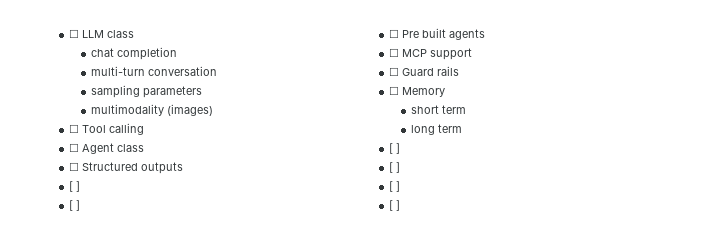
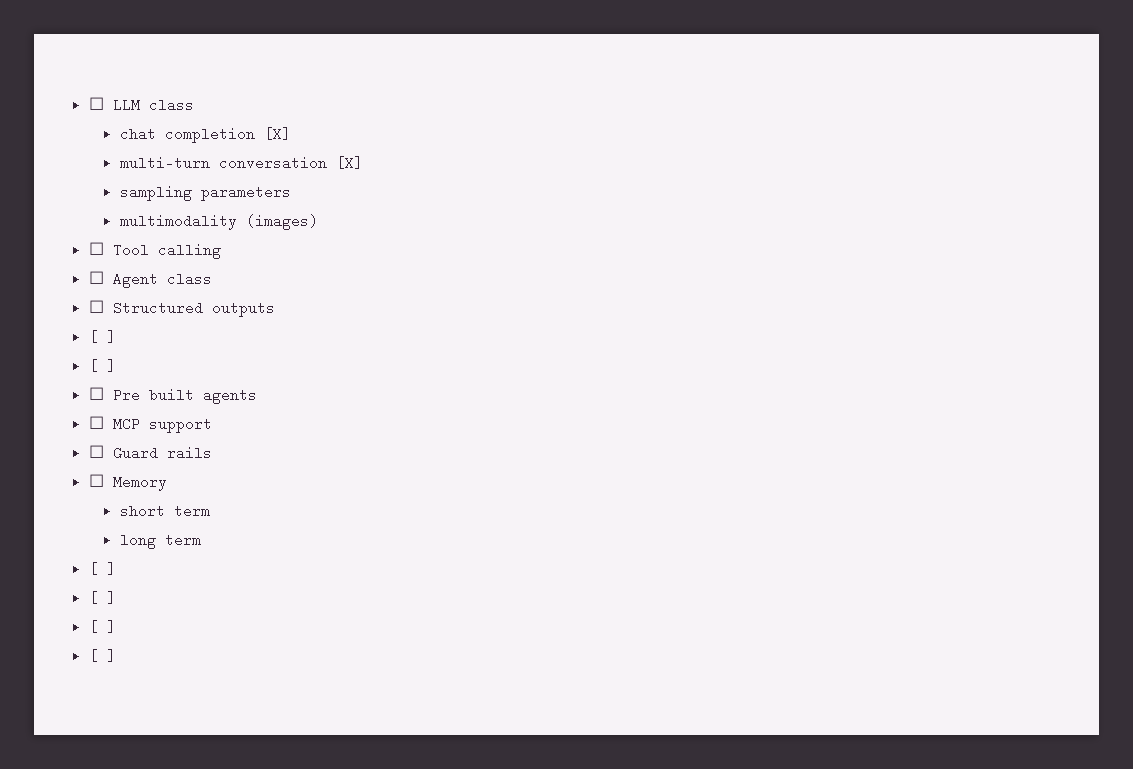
(177, 53) none -> [263,127,291,141] [X]
(217, 71) none -> [335,156,363,170] [X]

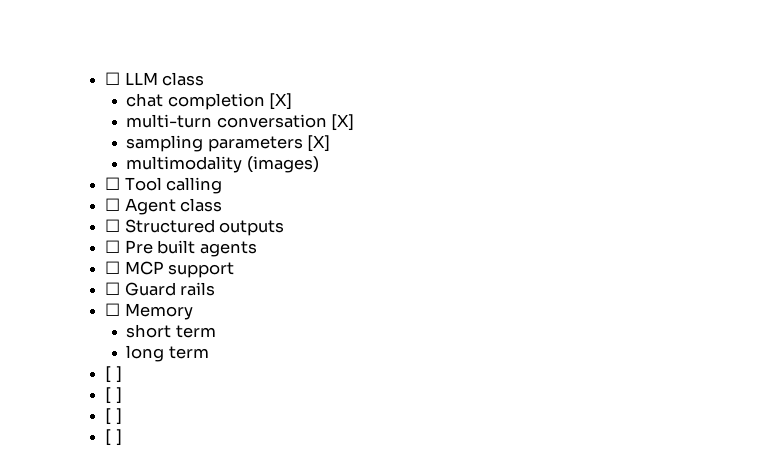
(291, 193) none -> [307,135,331,152] [X]
[88,330,116,344] [88,359,116,373] // [ ] // [ ] -> (285, 228) none

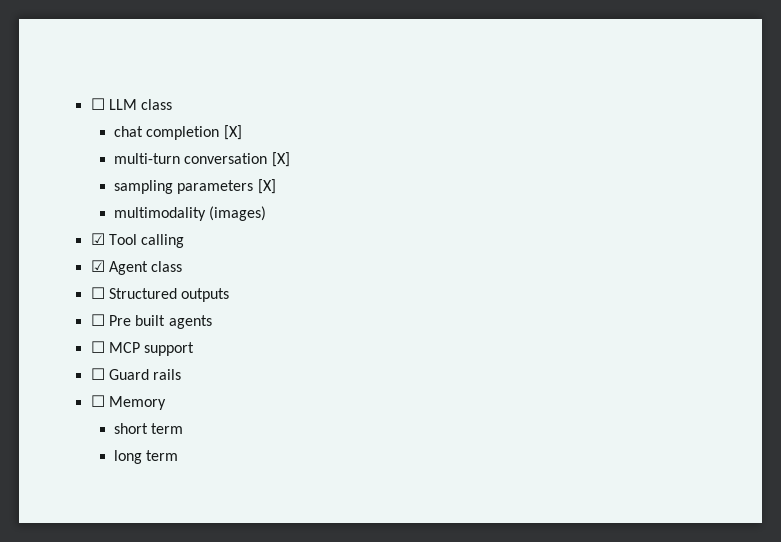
[105,177,121,190] ☐ -> [90,233,105,245] ☑
[105,198,121,211] ☐ -> [90,260,105,272] ☑
[105,366,122,383] [105,387,122,404] [105,408,122,425] [105,429,122,446] // [ ] // [ ] // [ ] // [ ] -> (179, 455) none

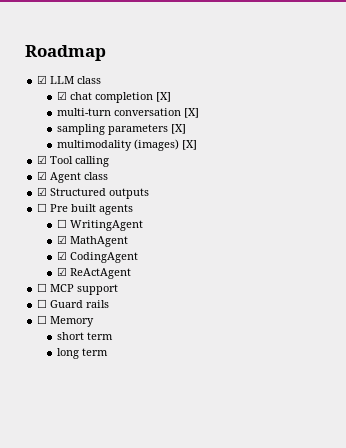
[90,98,105,110] ☐ -> [25,45,106,61] [37,75,48,84] Roadmap // ☑
(173, 104) none -> [57,91,68,100] ☑
(267, 213) none -> [182,140,198,150] [X]
[90,287,105,299] ☐ -> [37,187,48,196] ☑
(212, 322) none -> [57,219,144,231] [57,235,129,247] [57,251,139,263] [57,267,132,279] // ☐ WritingAgent // ☑ MathAgent // ☑ CodingAgent // ☑ ReActAgent

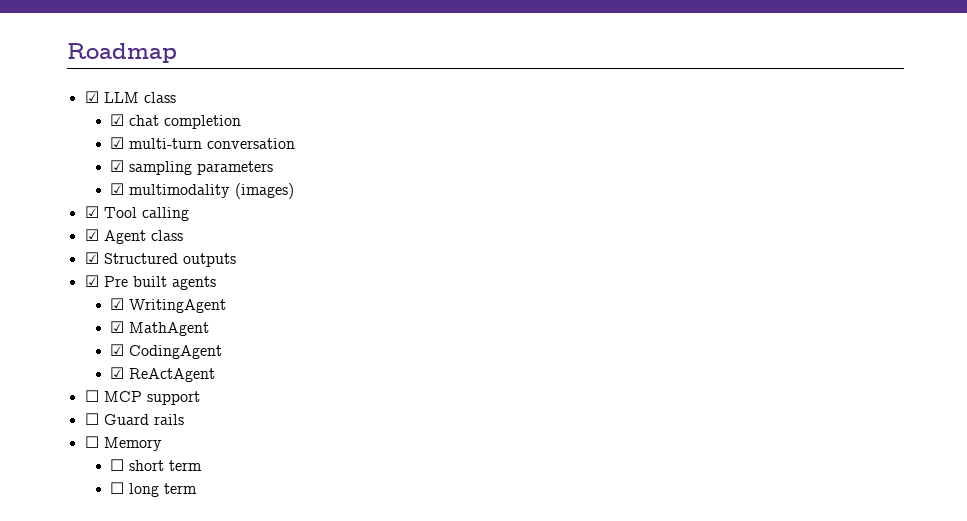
[156,92,172,102] [X] // -> [110,137,125,149] // ☑
[184,108,200,118] [X] // -> [110,160,125,172] // ☑
[171,124,187,134] [X] // -> [110,183,125,195] // ☑
[182,140,198,150] [X] -> (295, 191) none
[37,203,48,212] ☐ -> [84,275,99,287] ☑
[57,219,68,228] ☐ -> [110,298,125,310] ☑
(95, 321) none -> [110,459,125,471] ☐
(114, 336) none -> [110,482,125,494] ☐

